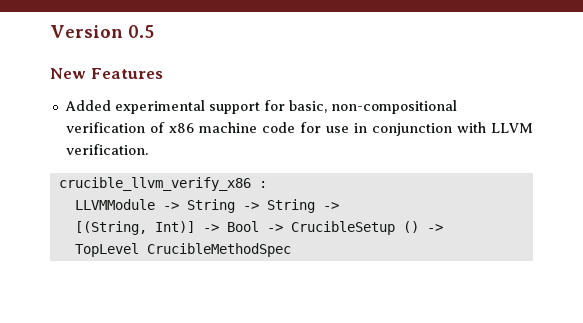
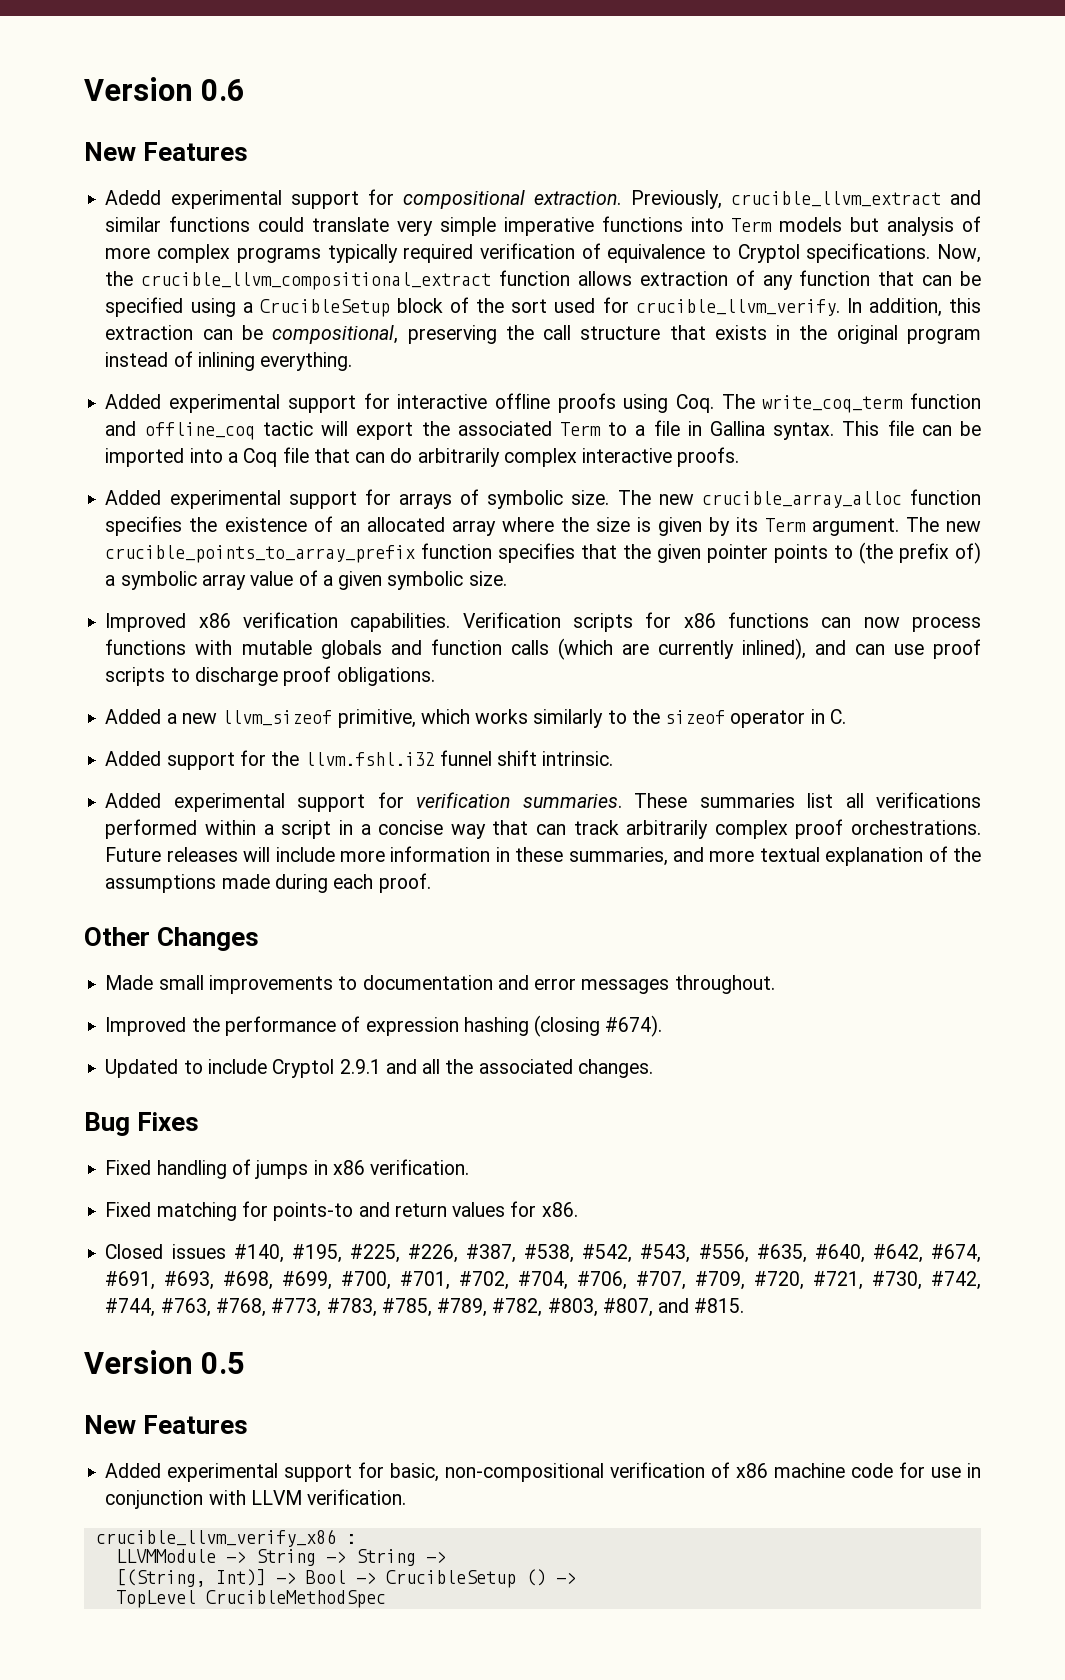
[50,25,123,38] Version -> [84,77,246,101] [84,142,249,161] [105,189,982,209] [105,216,982,236] [105,243,981,263] [105,270,982,290] [105,297,981,317] [105,325,981,344] [105,351,353,371] [105,393,981,413] [105,420,982,440] [105,447,740,467] [105,489,981,509] [105,516,981,536] [105,542,982,564] [105,570,507,590] [105,612,982,632] [105,638,981,660] [105,666,435,686] [105,709,846,728] [105,750,614,770] [105,792,982,812] [105,819,981,839] [105,846,981,866] [105,873,431,893] [84,927,260,951] [105,975,775,994] [105,1015,663,1037] [105,1059,653,1078] [84,1112,200,1136] [105,1159,470,1179] [105,1201,578,1221] [105,1244,981,1263] [105,1271,982,1290] [105,1298,745,1317] [84,1350,193,1374] Version 0.6 // New Features // Adedd experimental support for compositional extraction. Previously, crucible_llvm_extract and similar functions could translate very simple imperative functions into Term models but analysis of more complex programs typically required verification of equivalence to Cryptol specifications. Now, the crucible_llvm_compositional_extract function allows extraction of any function that can be specified using a CrucibleSetup block of the sort used for crucible_llvm_verify. In addition, this extraction can be compositional, preserving the call structure that exists in the original program instead of inlining everything. // Added experimental support for interactive offline proofs using Coq. The write_coq_term function and offline_coq tactic will export the associated Term to a file in Gallina syntax. This file can be imported into a Coq file that can do arbitrarily complex interactive proofs. // Added experimental support for arrays of symbolic size. The new crucible_array_alloc function specifies the existence of an allocated array where the size is given by its Term argument. The new crucible_points_to_array_prefix function specifies that the given pointer points to (the prefix of) a symbolic array value of a given symbolic size. // Improved x86 verification capabilities. Verification scripts for x86 functions can now process functions with mutable globals and function calls (which are currently inlined), and can use proof scripts to discharge proof obligations. // Added a new llvm_sizeof primitive, which works similarly to the sizeof operator in C. // Added support for the llvm.fshl.i32 funnel shift intrinsic. // Added experimental support for verification summaries. These summaries list all verifications performed within a script in a concise way that can track arbitrarily complex proof orchestrations. Future releases will include more information in these summaries, and more textual explanation of the assumptions made during each proof. // Other Changes // Made small improvements to documentation and error messages throughout. // Improved the performance of expression hashing (closing #674). // Updated to include Cryptol 2.9.1 and all the associated changes. // Bug Fixes // Fixed handling of jumps in x86 verification. // Fixed matching for points-to and return values for x86. // Closed issues #140, #195, #225, #226, #387, #538, #542, #543, #556, #635, #640, #642, #674, #691, #693, #698, #699, #700, #701, #702, #704, #706, #707, #709, #720, #721, #730, #742, #744, #763, #768, #773, #783, #785, #789, #782, #803, #807, and #815. // Version

